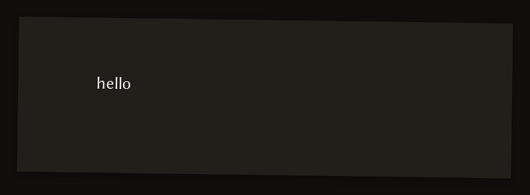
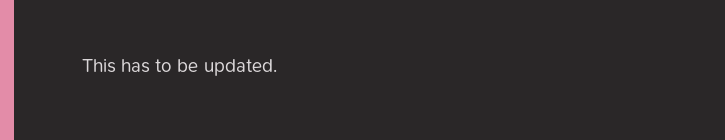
[96,76,132,90] hello -> [82,59,277,76] This has to be updated.

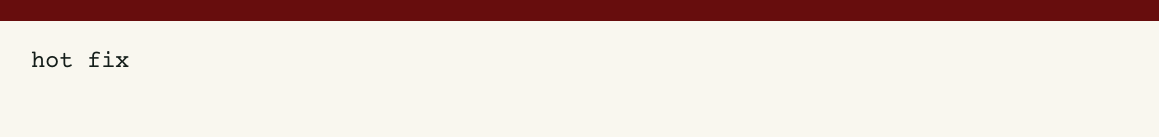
[82,59,277,76] This has to be updated. -> [31,51,129,68] hot fix

